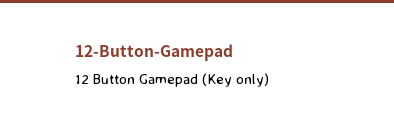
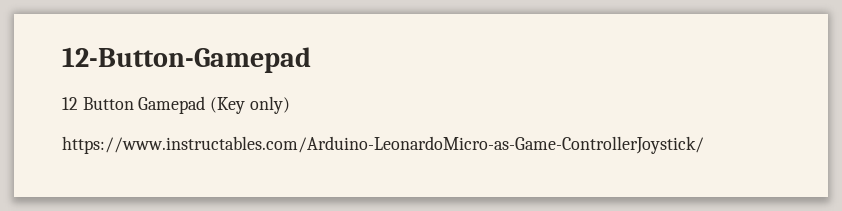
(269, 80) none -> [62,136,704,154] // https://www.instructables.com/Arduino-LeonardoMicro-as-Game-ControllerJoystick/

